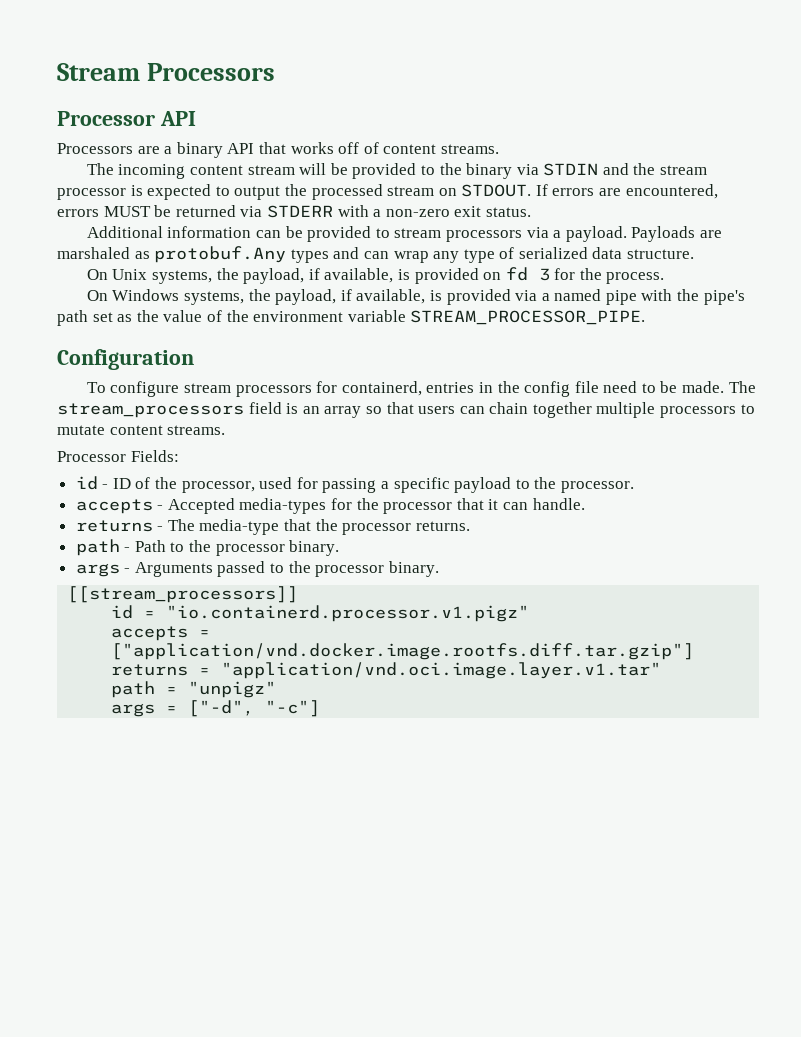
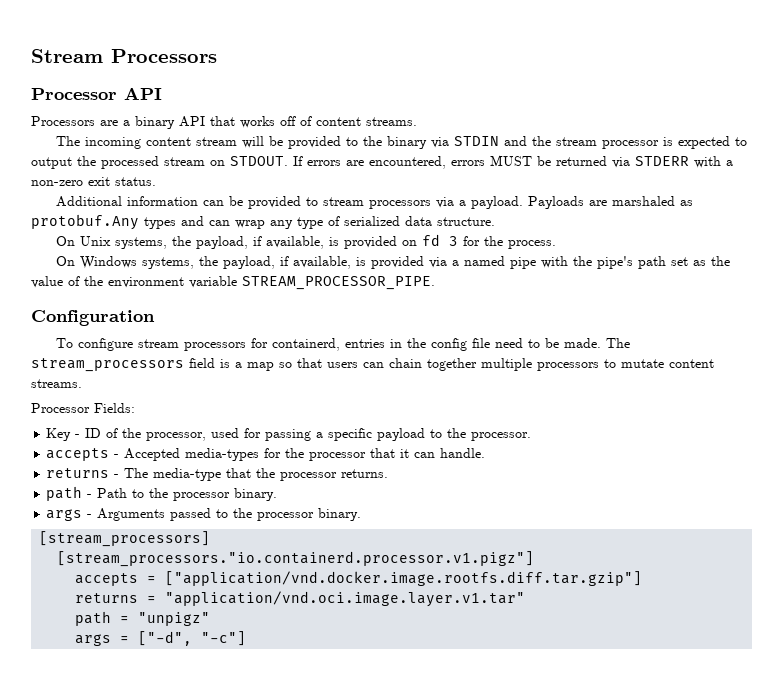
[302,406,362,418] an array -> [235,362,274,371] a map
[75,476,98,490] id -> [46,428,72,441] Key
[67,586,299,603] [111,605,530,622] [[stream_processors]] // id = "io.containerd.processor.v1.pigz" -> [39,531,211,547] [57,551,535,567] [stream_processors] // [stream_processors."io.containerd.processor.v1.pigz"]

